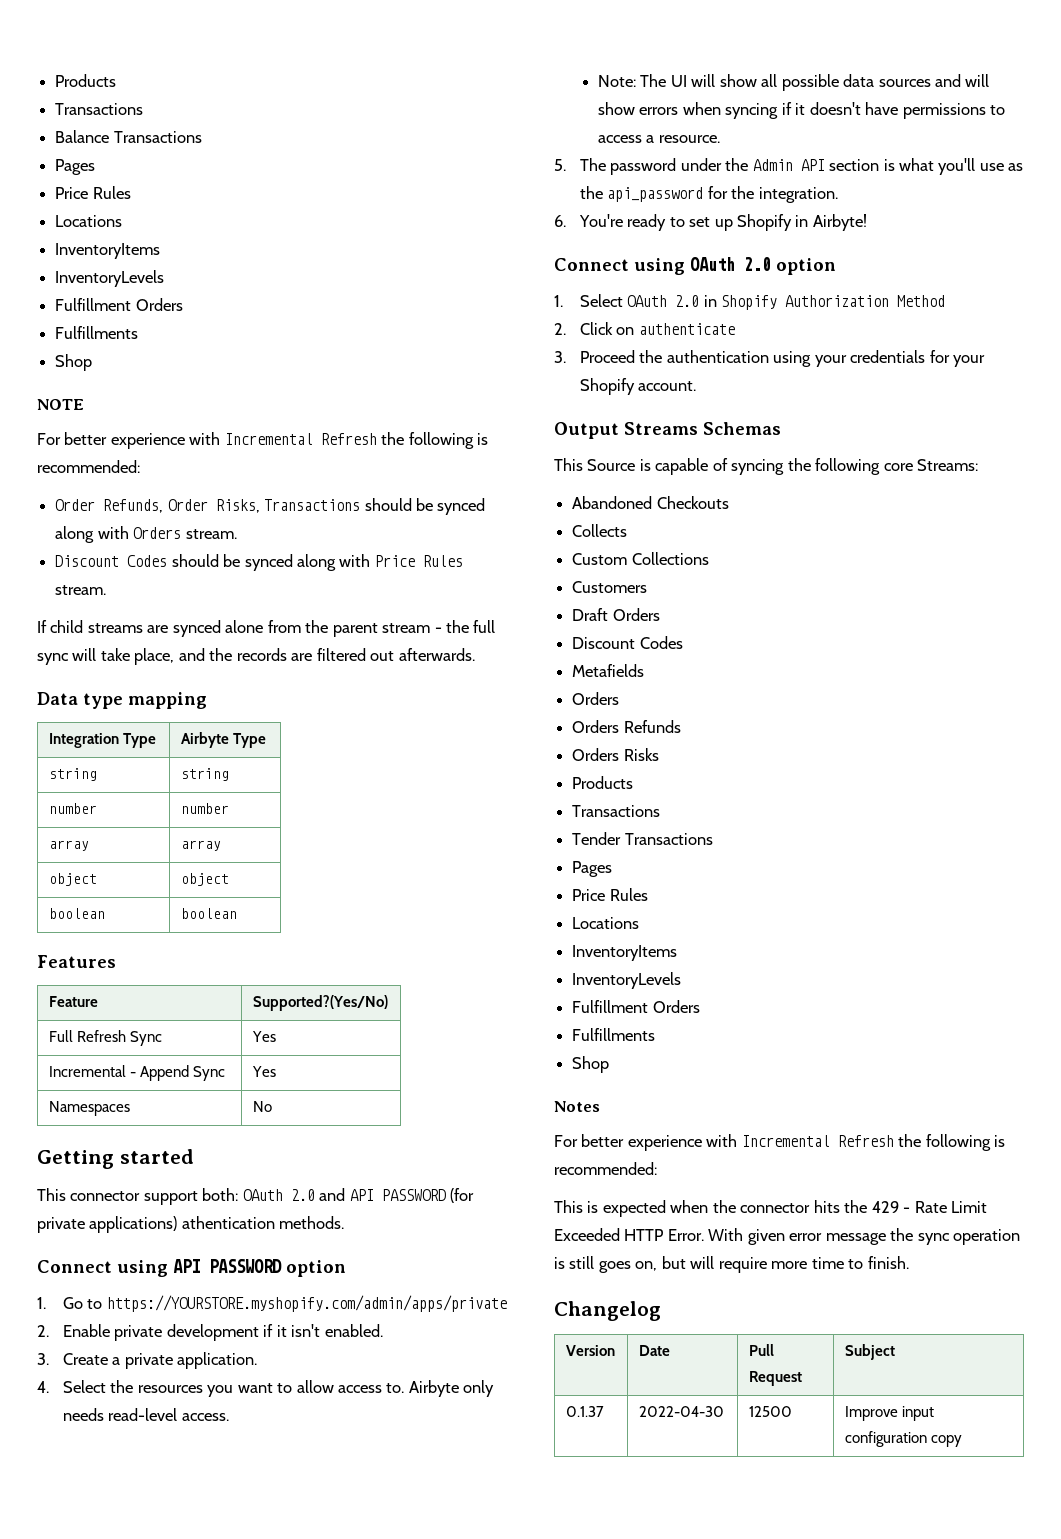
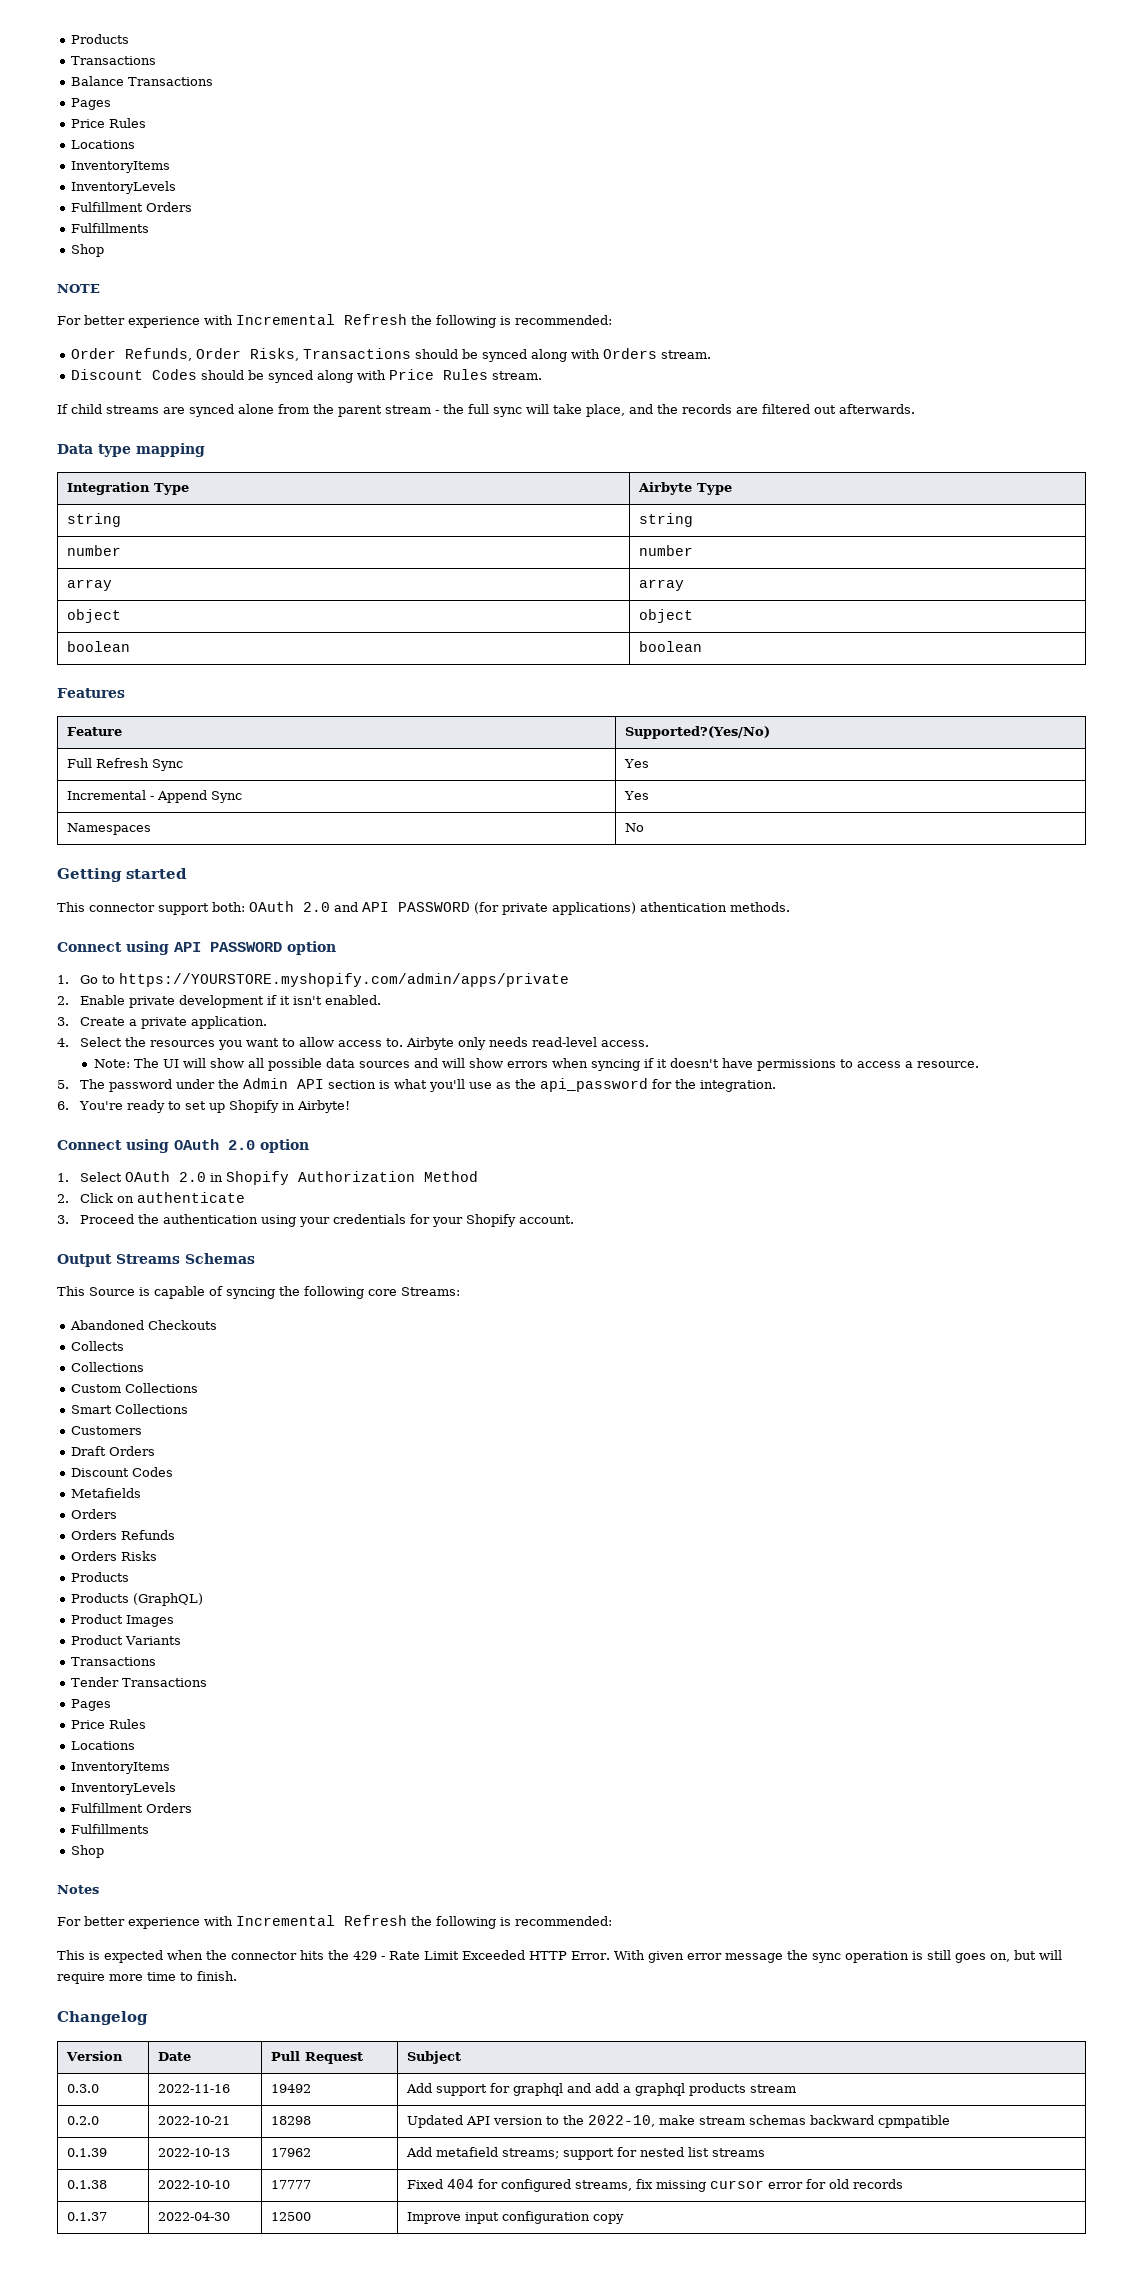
(628, 530) none -> [71,1362,145,1372] // Collections
(709, 558) none -> [71,1404,189,1414] // Smart Collections
(634, 782) none -> [71,1593,204,1606] [71,1614,175,1627] [71,1635,182,1645] // Products (GraphQL) // Product Images // Product Variants
(895, 1352) none -> [67,2084,100,2093] [158,2084,231,2093] [271,2084,312,2093] [406,2083,797,2096] [67,2116,100,2125] [158,2116,231,2125] [271,2116,312,2125] [407,2115,951,2128] [67,2148,108,2157] [158,2148,231,2157] [271,2148,312,2157] [406,2147,766,2160] [67,2180,108,2189] [158,2180,231,2189] [271,2180,312,2189] [407,2179,904,2192] // 0.3.0 | 2022-11-16 | 19492 | Add support for graphql and add a graphql products stream // 0.2.0 | 2022-10-21 | 18298 | Updated API version to the 2022-10, make stream schemas backward cpmpatible // 0.1.39 | 2022-10-13 | 17962 | Add metafield streams; support for nested list streams // 0.1.38 | 2022-10-10 | 17777 | Fixed 404 for configured streams, fix missing cursor error for old records

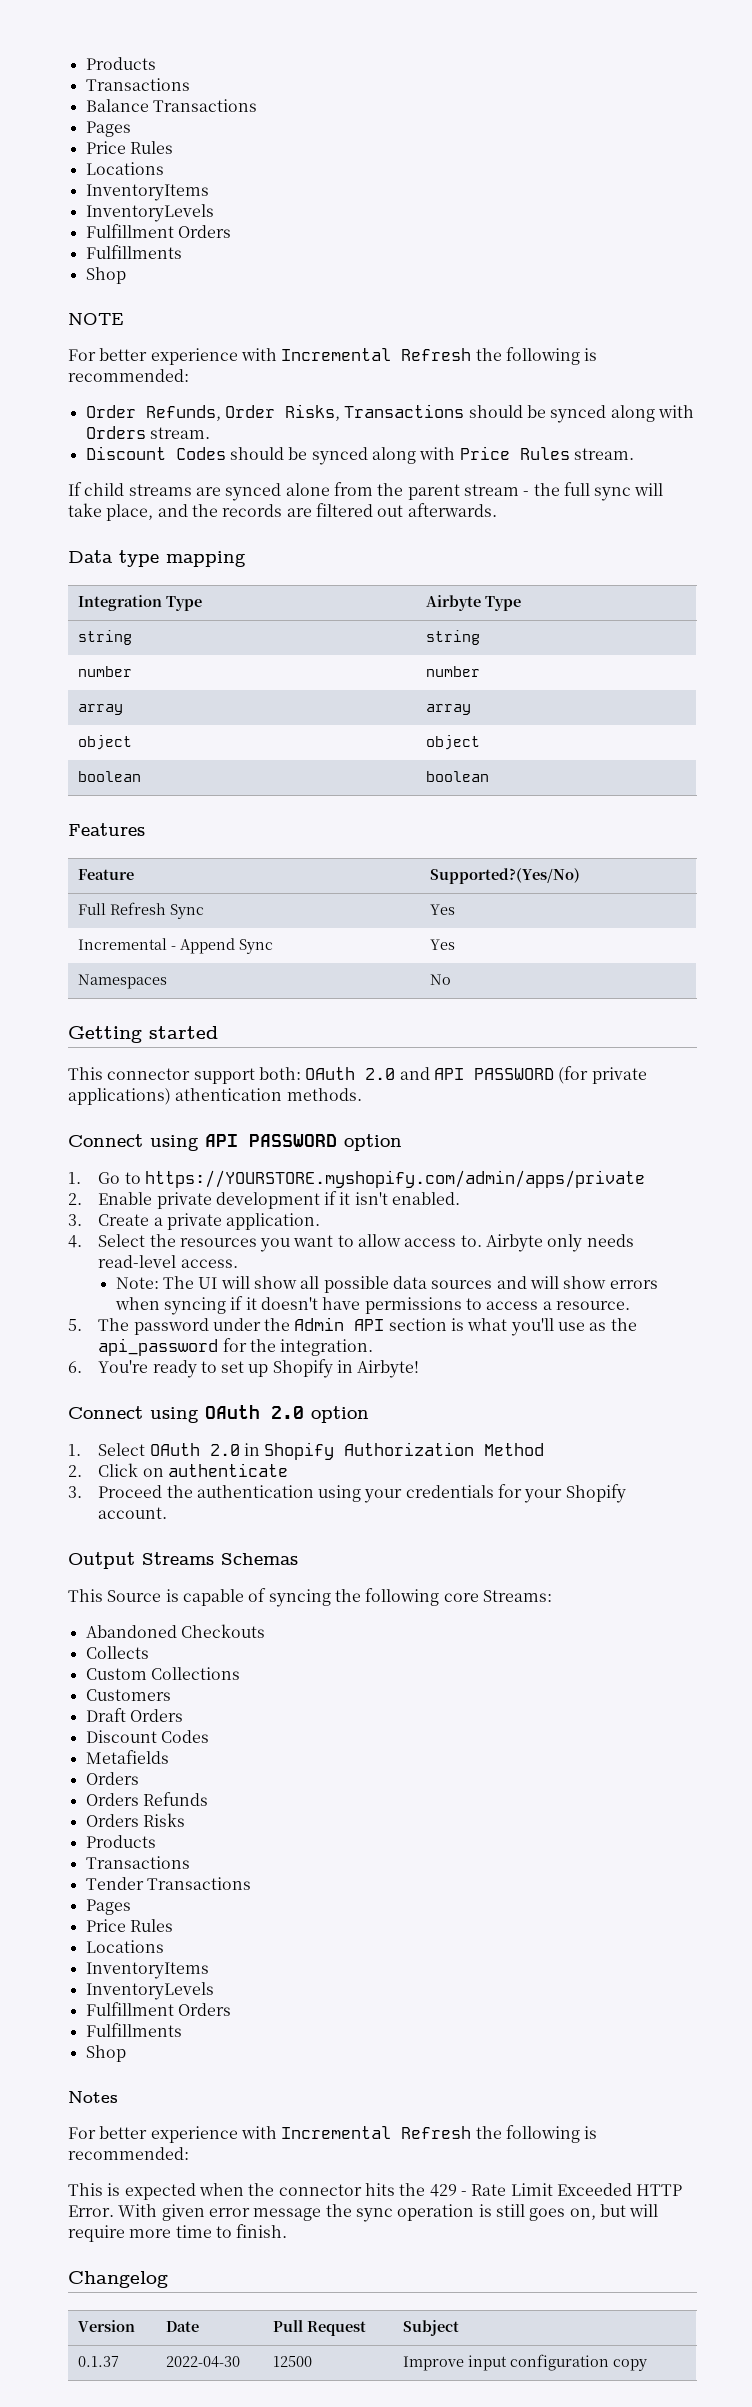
[71,1362,145,1372] // Collections -> (149, 1652) none
[71,1404,189,1414] // Smart Collections -> (240, 1673) none
[71,1593,204,1606] [71,1614,175,1627] [71,1635,182,1645] // Products (GraphQL) // Product Images // Product Variants -> (156, 1841) none
[67,2084,100,2093] [158,2084,231,2093] [271,2084,312,2093] [406,2083,797,2096] [67,2116,100,2125] [158,2116,231,2125] [271,2116,312,2125] [407,2115,951,2128] [67,2148,108,2157] [158,2148,231,2157] [271,2148,312,2157] [406,2147,766,2160] [67,2180,108,2189] [158,2180,231,2189] [271,2180,312,2189] [407,2179,904,2192] // 0.3.0 | 2022-11-16 | 19492 | Add support for graphql and add a graphql products stream // 0.2.0 | 2022-10-21 | 18298 | Updated API version to the 2022-10, make stream schemas backward cpmpatible // 0.1.39 | 2022-10-13 | 17962 | Add metafield streams; support for nested list streams // 0.1.38 | 2022-10-10 | 17777 | Fixed 404 for configured streams, fix missing cursor error for old records -> (459, 2328) none

